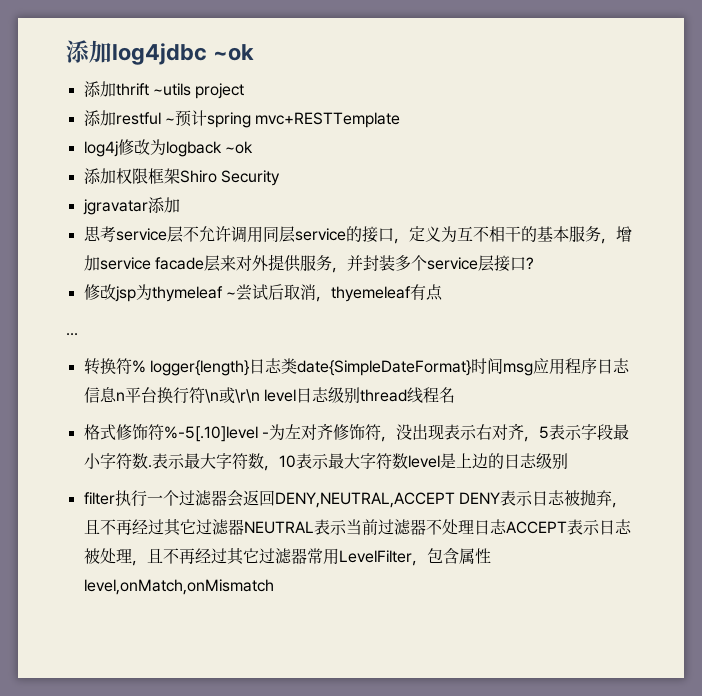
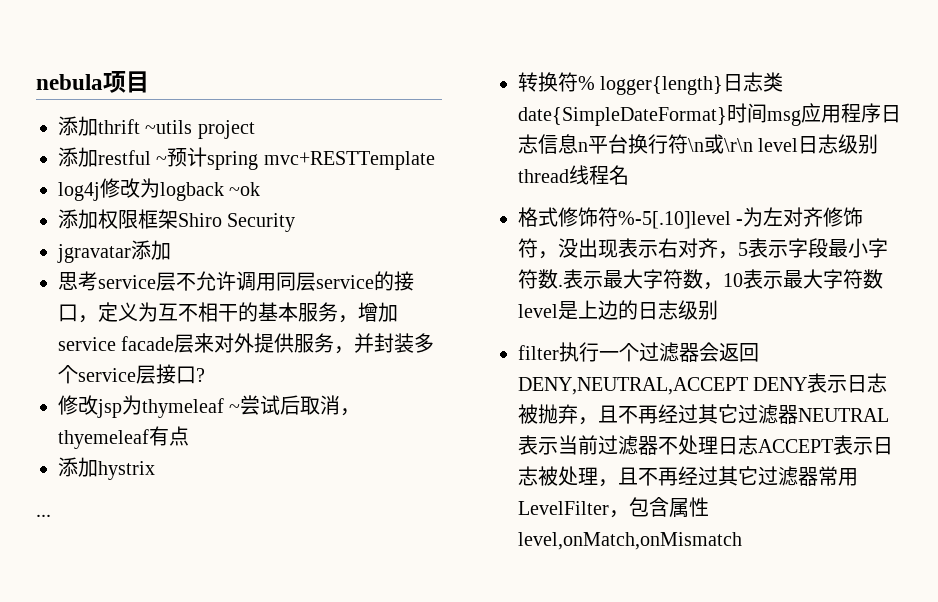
[66,40,255,65] 添加log4jdbc ~ok -> [36,71,149,93] nebula项目
(443, 292) none -> [58,457,155,480] // 添加hystrix

